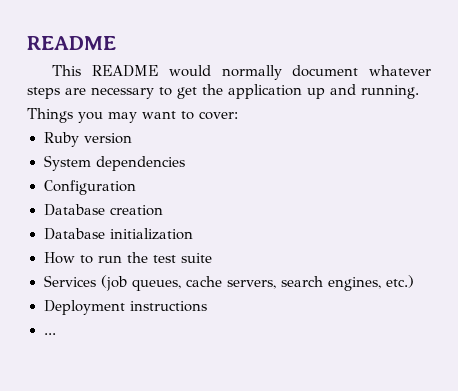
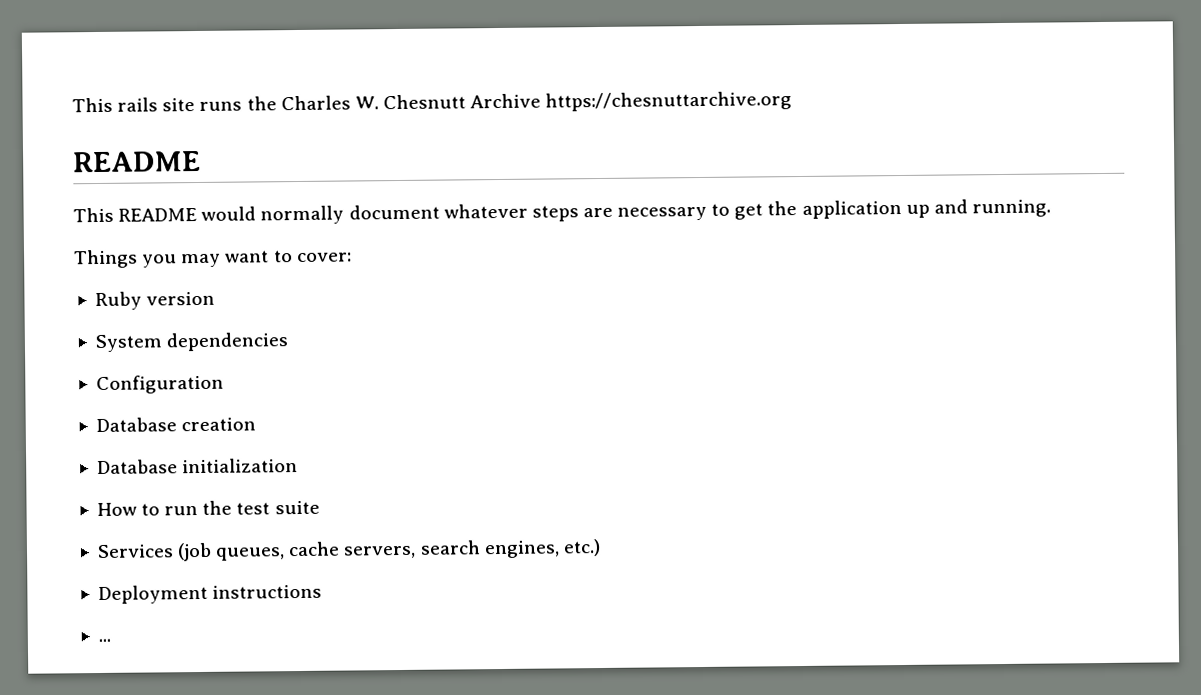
(27, 43) none -> [72,91,793,113] This rails site runs the Charles W. Chesnutt Archive https://chesnuttarchive.org //

